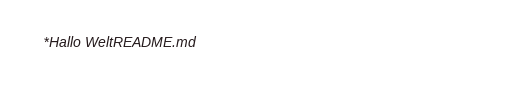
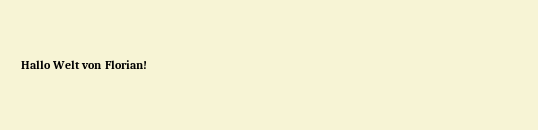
[44,36,197,47] *Hallo WeltREADME.md -> [21,60,147,69] Hallo Welt von Florian!

